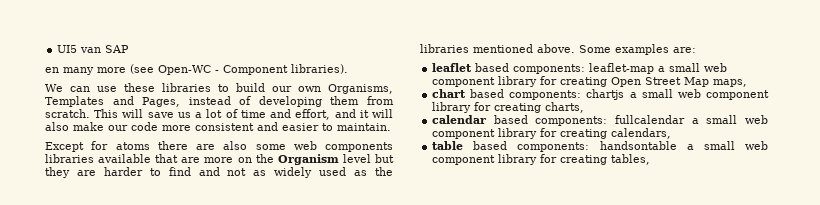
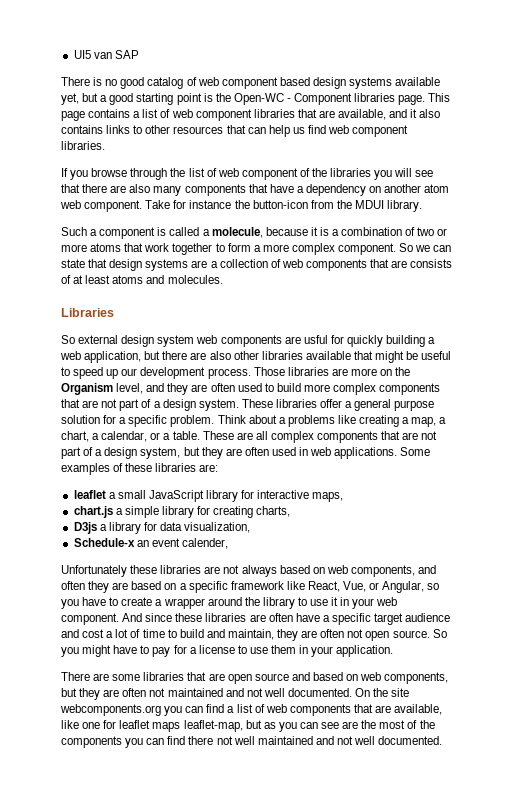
[45,64,348,75] [45,83,393,94] [45,96,394,107] [45,109,393,120] [45,122,391,131] [45,141,393,152] [45,154,179,163] en many more (see Open-WC - Component libraries). // We can use these libraries to build our own Organisms, Templates and Pages, instead of developing them from scratch. This will save us a lot of time and effort, and it will also make our code more consistent and easier to maintain. // Except for atoms there are also some web components libraries available that -> [61,77,441,89] [61,93,451,105] [61,109,441,121] [61,125,409,137] [61,141,105,150] [61,168,434,180] [61,184,450,196] [60,200,423,212] [61,227,448,239] [61,243,452,255] [61,259,453,271] [61,275,223,284] [61,308,114,317] [61,335,436,347] [60,351,452,363] [61,367,329,379] There is no good catalog of web component based design systems available yet, but a good starting point is the Open-WC - Component libraries page. This page contains a list of web component libraries that are available, and it also contains links to other resources that can help us find web component libraries. // If you browse through the list of web component of the libraries you will see that there are also many components that have a dependency on another atom web component. Take for instance the button-icon from the MDUI library. // Such a component is called a molecule, because it is a combination of two or more atoms that work together to form a more complex component. So we can state that design systems are a collection of web components that are consists of at least atoms and molecules. // Libraries // So external design system web components are usful for quickly building a web application, but there are also other libraries available that might be useful to speed up our development process. Those libraries
[342,154,394,163] [45,167,394,178] [420,44,696,55] [432,63,728,74] [432,76,748,87] [432,89,769,100] [432,102,585,113] [432,115,768,126] [432,128,672,139] [432,141,768,152] [432,154,651,165] level but they are harder to find and not as widely used as the libraries mentioned above. Some examples are: // leaflet based components: leaflet-map a small web component library for creating Open Street Map maps, // chart based components: chartjs a small web component library for creating charts, // calendar based components: fullcalendar a small web component library for creating calendars, // table based components: handsontable a small web component library for creating tables, -> [116,383,441,395] [61,399,435,411] [61,415,447,427] [61,431,438,443] [61,447,431,459] [61,463,219,475] [73,490,344,502] [73,506,291,518] [73,522,251,534] [73,538,228,549] [61,565,437,577] [61,581,440,593] [61,597,398,609] [61,613,451,625] [61,629,447,641] [61,645,394,657] [61,672,449,684] [61,688,410,700] [60,704,443,716] [61,720,435,732] [61,736,443,748] level, and they are often used to build more complex components that are not part of a design system. These libraries offer a general purpose solution for a specific problem. Think about a problems like creating a map, a chart, a calendar, or a table. These are all complex components that are not part of a design system, but they are often used in web applications. Some examples of these libraries are: // leaflet a small JavaScript library for interactive maps, // chart.js a simple library for creating charts, // D3js a library for data visualization, // Schedule-x an event calender, // Unfortunately these libraries are not always based on web components, and often they are based on a specific framework like React, Vue, or Angular, so you have to create a wrapper around the library to use it in your web component. And since these libraries are often have a specific target audience and cost a lot of time to build and maintain, they are often not open source. So you might have to pay for a license to use them in your application. // There are some libraries that are open source and based on web components, but they are often not maintained and not well documented. On the site webcomponents.org you can find a list of web components that are available, like one for leaflet maps leaflet-map, but as you can see are the most of the components you can find there not well maintained and not well documented.

